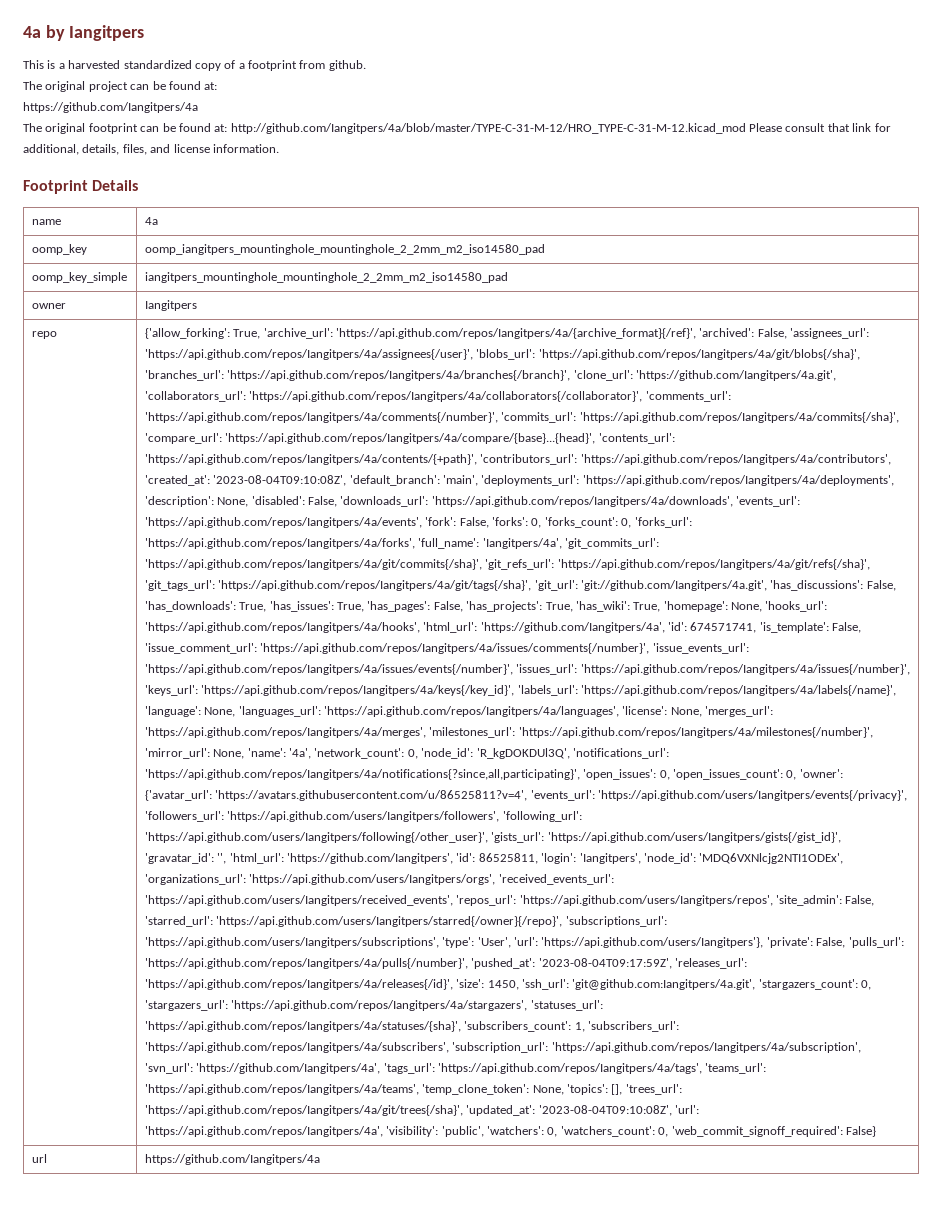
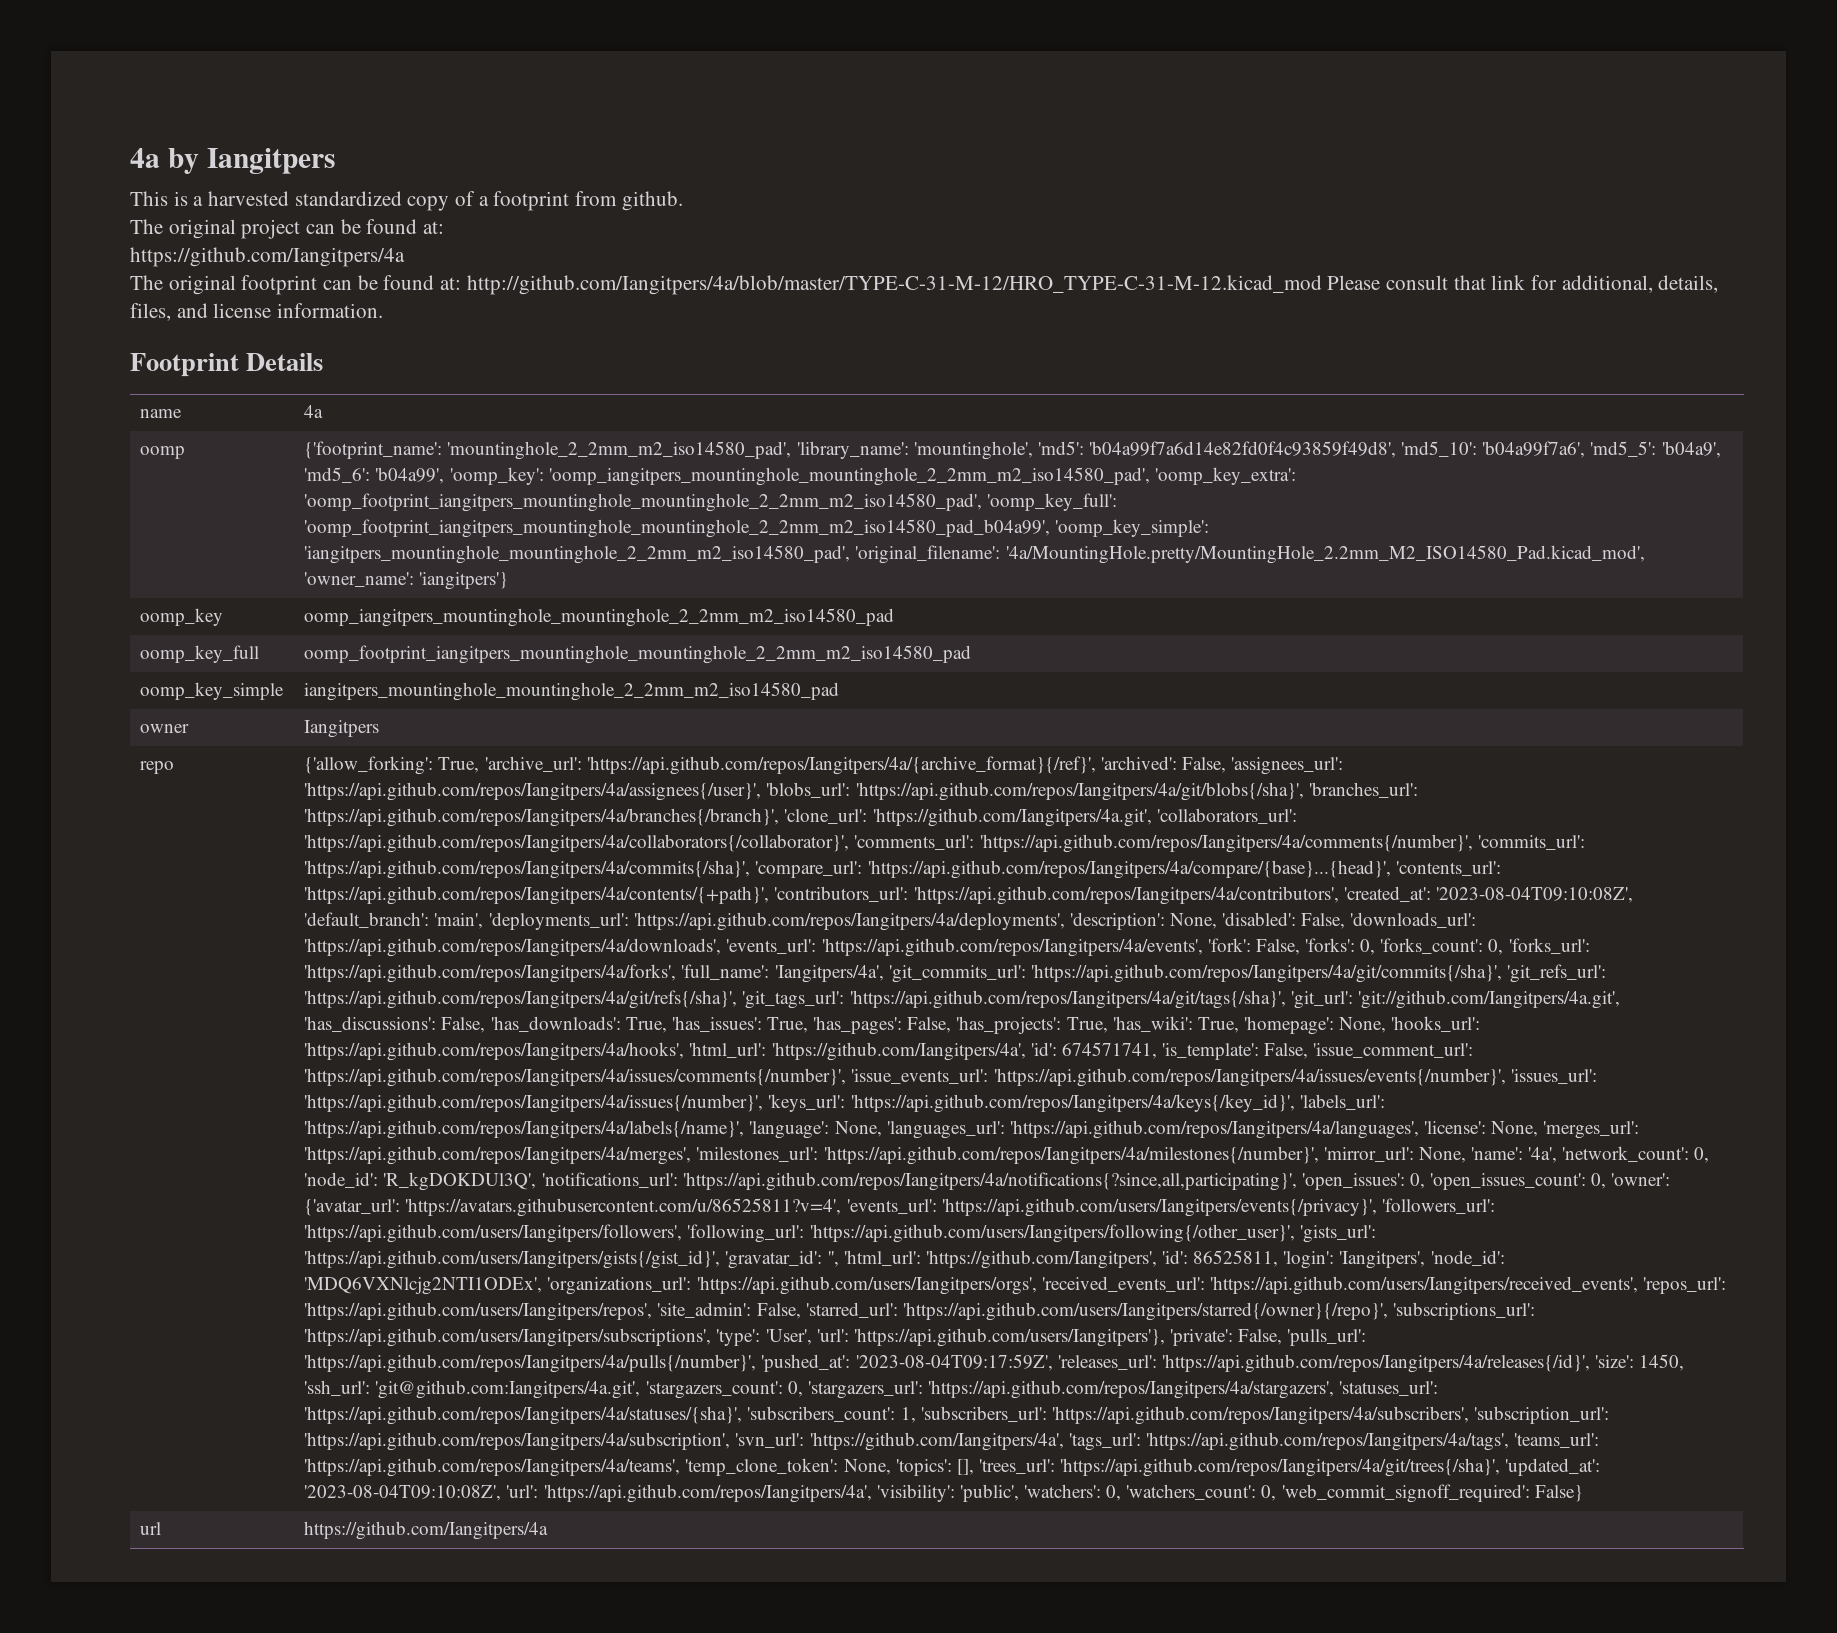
(158, 221) none -> [140,446,186,459] [304,441,1721,460] [304,467,1296,486] [304,493,1118,512] [304,519,1210,538] [304,545,1645,564] [304,572,509,590] // oomp | {'footprint_name': 'mountinghole_2_2mm_m2_iso14580_pad', 'library_name': 'mountinghole', 'md5': 'b04a99f7a6d14e82fd0f4c93859f49d8', 'md5_10': 'b04a99f7a6', 'md5_5': 'b04a9', 'md5_6': 'b04a99', 'oomp_key': 'oomp_iangitpers_mountinghole_mountinghole_2_2mm_m2_iso14580_pad', 'oomp_key_extra': 'oomp_footprint_iangitpers_mountinghole_mountinghole_2_2mm_m2_iso14580_pad', 'oomp_key_full': 'oomp_footprint_iangitpers_mountinghole_mountinghole_2_2mm_m2_iso14580_pad_b04a99', 'oomp_key_simple': 'iangitpers_mountinghole_mountinghole_2_2mm_m2_iso14580_pad', 'original_filename': '4a/MountingHole.pretty/MountingHole_2.2mm_M2_ISO14580_Pad.kicad_mod', 'owner_name': 'iangitpers'}
(545, 249) none -> [140,645,260,663] [304,645,972,664] // oomp_key_full | oomp_footprint_iangitpers_mountinghole_mountinghole_2_2mm_m2_iso14580_pad

